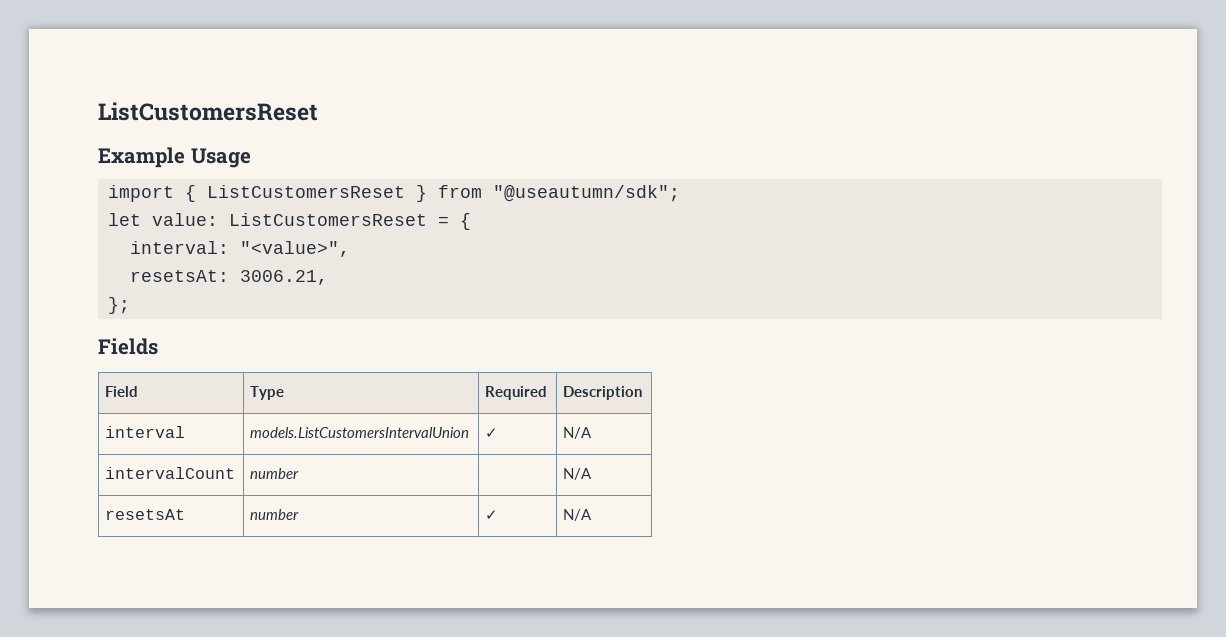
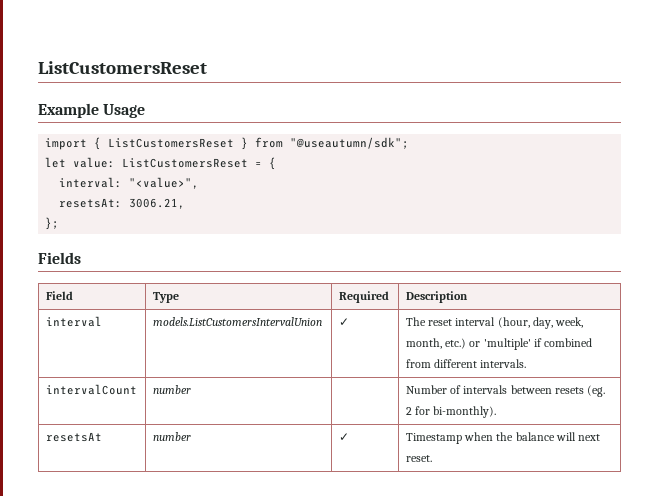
[563,427,593,439] [105,467,236,479] [250,468,300,479] [563,468,593,480] [105,509,186,520] [250,509,300,520] [485,510,499,520] [563,509,593,521] N/A // intervalCount | number | | N/A // resetsAt | number | ✓ | N/A -> [405,317,584,329] [405,338,593,350] [405,359,527,368] [45,384,137,395] [152,385,191,394] [405,385,606,397] [405,406,497,418] [45,432,102,442] [152,432,191,441] [338,433,349,441] [405,432,601,444] [405,455,432,462] The reset interval (hour, day, week, month, etc.) or 'multiple' if combined from different intervals. // intervalCount | number | | Number of intervals between resets (eg. 2 for bi-monthly). // resetsAt | number | ✓ | Timestamp when the balance will next reset.

